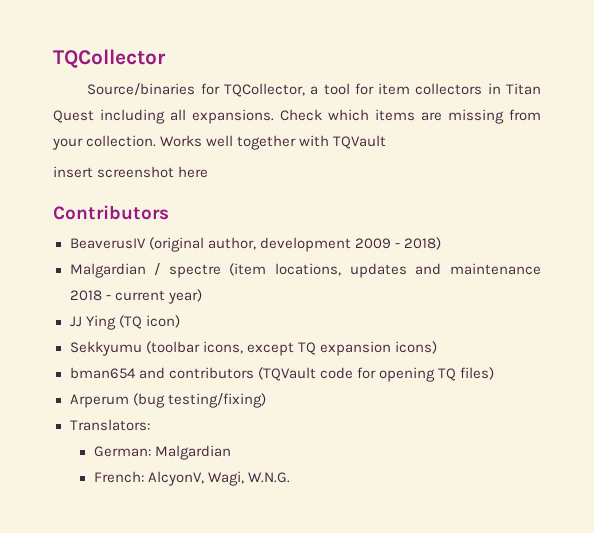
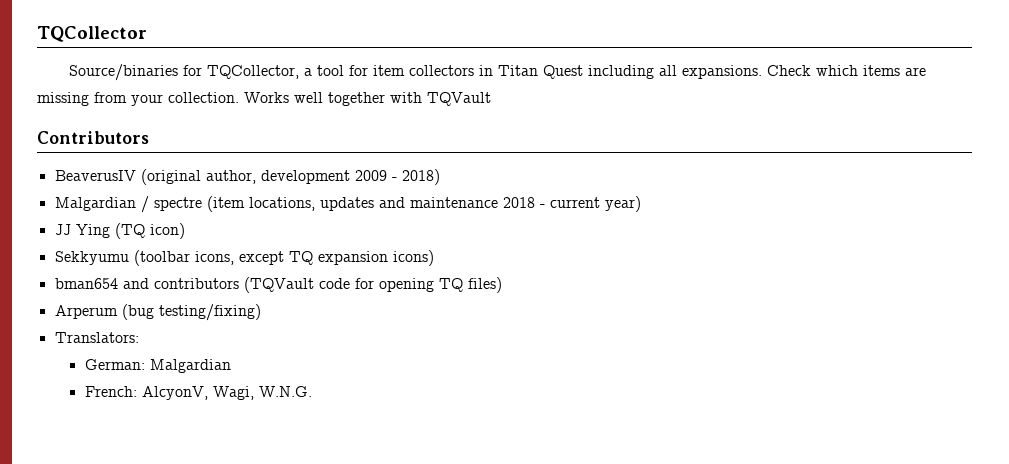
[53,166,209,178] // insert screenshot here -> (491, 99) none

